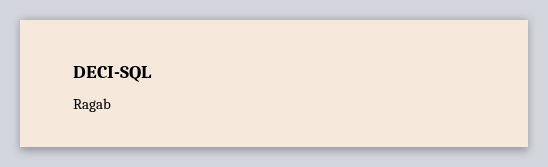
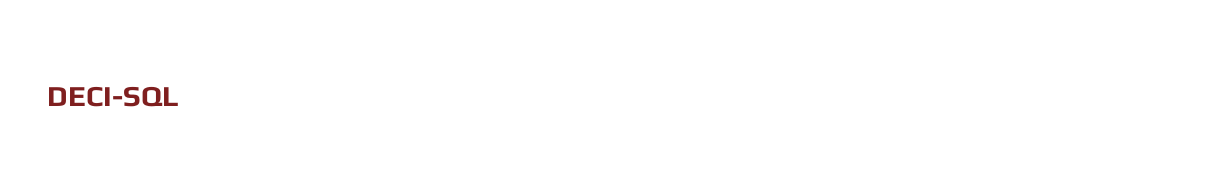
[73,98,111,112] // Ragab -> (179, 96) none

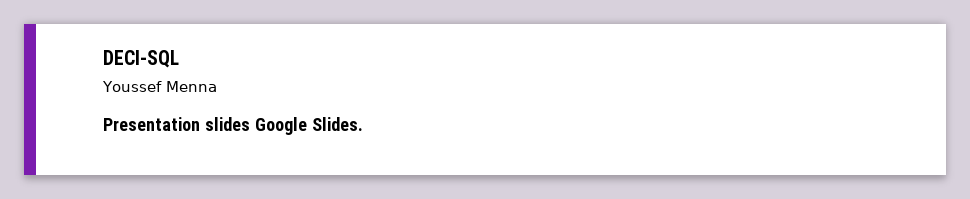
(179, 96) none -> [102,81,217,92] [103,117,363,135] // Youssef Menna // Presentation slides Google Slides.

